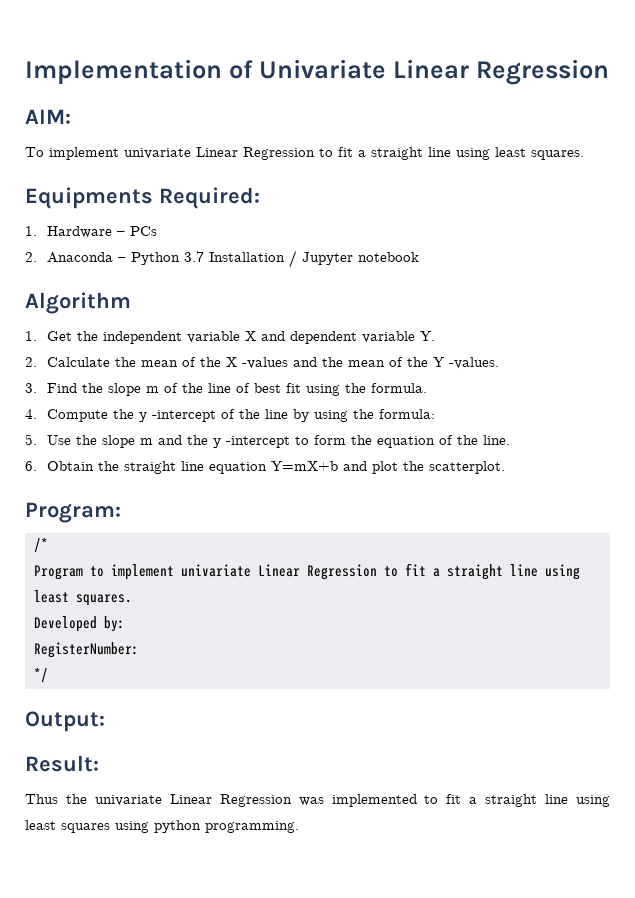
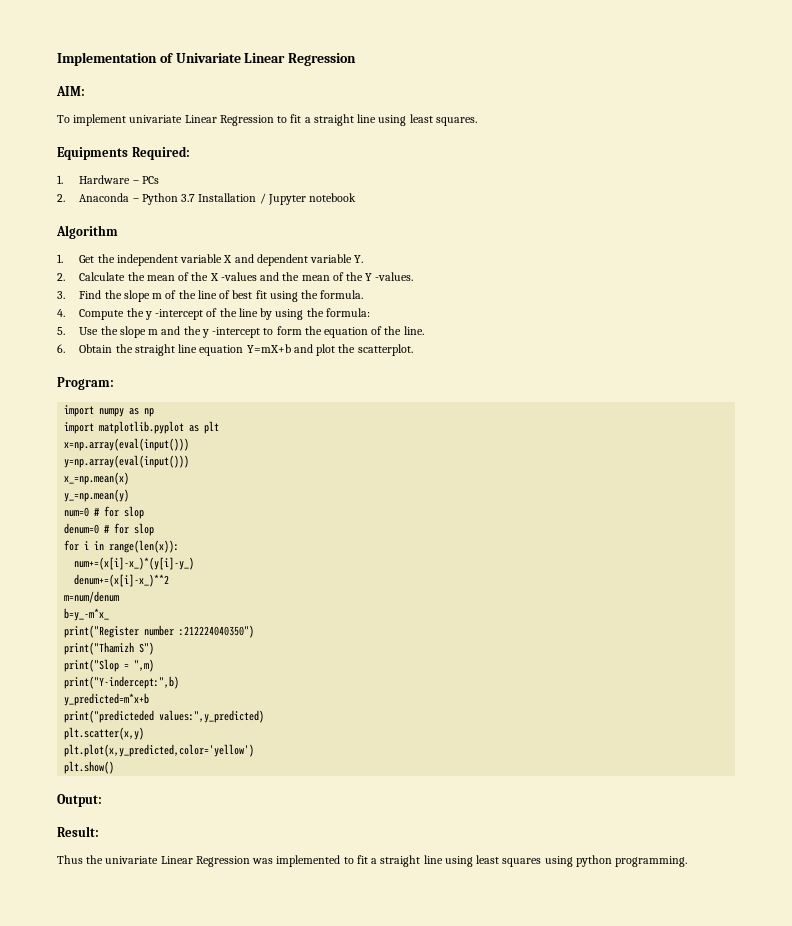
[34,538,48,553] [34,563,580,580] [34,590,132,606] [34,616,125,632] [34,642,139,658] [34,668,48,683] /* // Program to implement univariate Linear Regression to fit a straight line using least squares. // Developed by: // RegisterNumber: // */ -> [64,405,155,417] [64,421,220,434] [64,438,190,451] [64,455,190,468] [64,472,130,485] [64,489,130,502] [64,506,145,519] [64,523,155,536] [64,540,180,553] [74,557,195,570] [74,574,170,587] [64,591,120,603] [64,608,110,621] [64,625,255,638] [64,642,155,655] [64,659,155,672] [64,676,180,689] [64,693,150,706] [64,710,265,723] [64,727,145,740] [64,744,255,757] [64,761,115,774] import numpy as np // import matplotlib.pyplot as plt // x=np.array(eval(input())) // y=np.array(eval(input())) // x_=np.mean(x) // y_=np.mean(y) // num=0 # for slop // denum=0 # for slop // for i in range(len(x)): // num+=(x[i]-x_)*(y[i]-y_) // denum+=(x[i]-x_)**2 // m=num/denum // b=y_-m*x_ // print("Register number :212224040350") // print("Thamizh S") // print("Slop = ",m) // print("Y-indercept:",b) // y_predicted=m*x+b // print("predicteded values:",y_predicted) // plt.scatter(x,y) // plt.plot(x,y_predicted,color='yellow') // plt.show()

